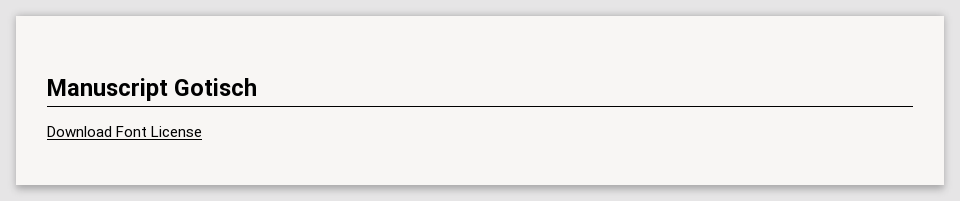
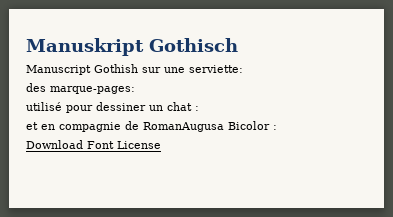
[47,78,258,101] Manuscript Gotisch -> [26,38,238,56] [26,64,243,75] [26,83,135,94] [26,102,199,113] [26,121,277,132] Manuskript Gothisch // Manuscript Gothish sur une serviette: // des marque-pages: // utilisé pour dessiner un chat : // et en compagnie de RomanAugusa Bicolor :

